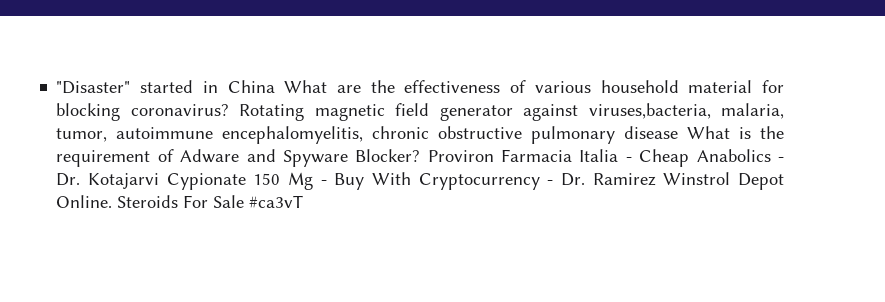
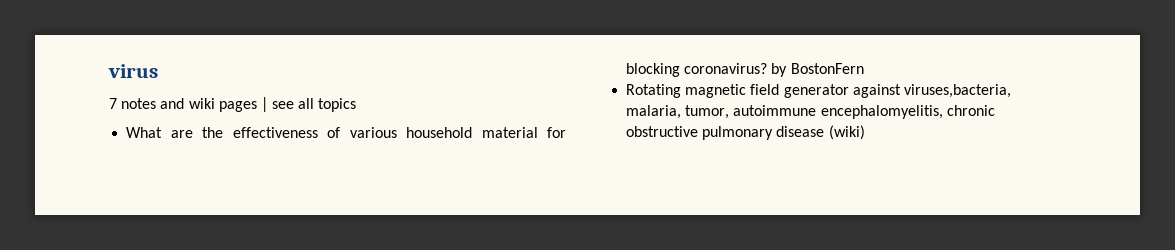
[56,80,275,94] "Disaster" started in China -> [108,64,158,78] [109,97,357,112] virus // 7 notes and wiki pages | see all topics //
(229, 110) none -> [771,63,864,77] by BostonFern //
[687,126,784,139] [56,149,785,167] [56,172,784,190] [56,195,304,208] What is the requirement of Adware and Spyware Blocker? Proviron Farmacia Italia - Cheap Anabolics - Dr. Kotajarvi Cypionate 150 Mg - Buy With Cryptocurrency - Dr. Ramirez Winstrol Depot Online. Steroids For Sale #ca3vT -> [828,125,865,140] (wiki)

